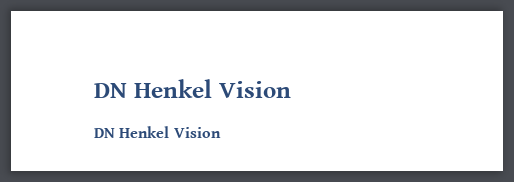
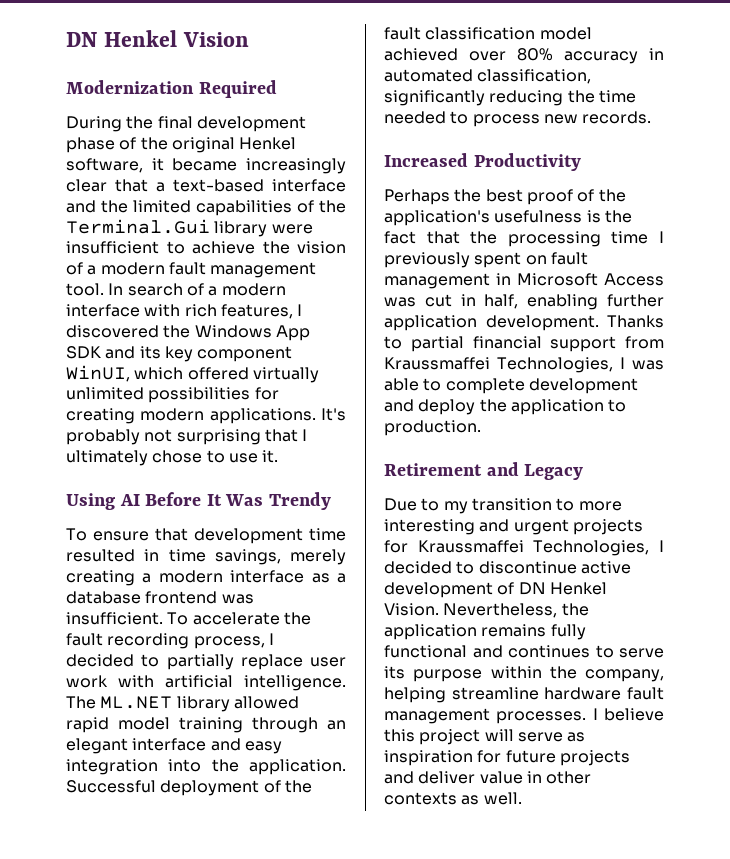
[94,126,221,138] DN Henkel Vision -> [66,80,277,98] [66,116,306,132] [66,137,297,153] [66,158,346,174] [66,179,346,192] [66,200,346,216] [66,219,313,237] [66,241,346,254] [66,262,317,278] [66,283,286,296] [66,304,303,319] [66,325,310,341] [66,346,293,362] [66,365,319,383] [66,387,279,403] [66,408,346,424] [66,429,308,445] [66,450,279,466] [66,492,331,510] [66,528,346,544] [66,549,346,565] [66,570,347,586] [66,591,254,604] [66,612,311,625] [66,633,274,649] [66,654,346,670] [66,675,346,691] [66,696,299,712] [66,717,346,733] [66,738,282,754] [66,759,346,775] [66,780,312,796] [384,27,592,40] [384,48,664,64] [384,69,592,84] [384,90,636,106] [384,111,652,127] [384,153,581,171] [384,189,626,205] [384,210,632,226] [384,231,664,247] [384,252,588,268] [384,273,664,289] [384,294,664,310] [384,315,664,331] [384,336,664,352] [384,357,664,373] [384,378,638,394] [384,399,627,415] [384,420,481,436] [384,462,584,480] [384,498,622,514] [384,519,643,535] [384,540,664,556] [384,561,631,574] [384,582,607,598] [384,603,589,618] [384,624,586,640] [384,645,664,658] [384,666,664,682] [384,687,664,703] [384,708,664,724] [384,729,586,745] [384,750,630,766] [384,771,592,784] [384,792,522,805] Modernization Required // During the final development phase of the original Henkel software, it became increasingly clear that a text-based interface and the limited capabilities of the Terminal.Gui library were insufficient to achieve the vision of a modern fault management tool. In search of a modern interface with rich features, I discovered the Windows App SDK and its key component WinUI, which offered virtually unlimited possibilities for creating modern applications. It's probably not surprising that I ultimately chose to use it. // Using AI Before It Was Trendy // To ensure that development time resulted in time savings, merely creating a modern interface as a database frontend was insufficient. To accelerate the fault recording process, I decided to partially replace user work with artificial intelligence. The ML.NET library allowed rapid model training through an elegant interface and easy integration into the application. Successful deployment of the fault classification model achieved over 80% accuracy in automated classification, significantly reducing the time needed to process new records. // Increased Productivity // Perhaps the best proof of the application's usefulness is the fact that the processing time I previously spent on fault management in Microsoft Access was cut in half, enabling further application development. Thanks to partial financial support from Kraussmaffei Technologies, I was able to complete development and deploy the application to production. // Retirement and Legacy // Due to my transition to more interesting and urgent projects for Kraussmaffei Technologies, I decided to discontinue active development of DN Henkel Vision. Nevertheless, the application remains fully functional and continues to serve its purpose within the company, helping streamline hardware fault management processes. I believe this project will serve as inspiration for future projects and deliver value in other contexts as well.

